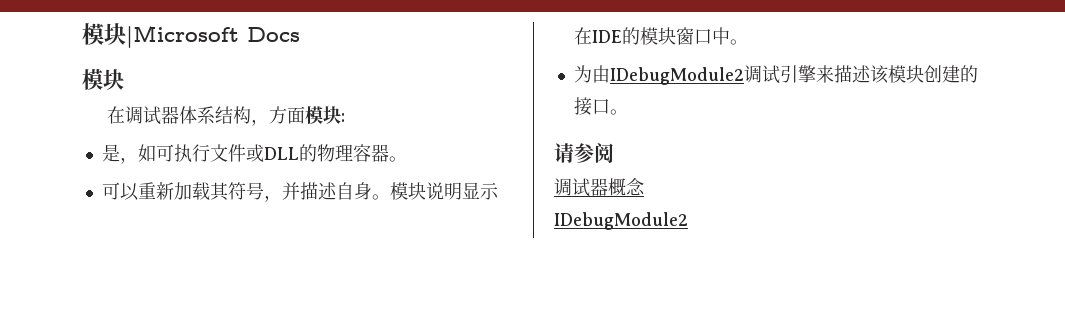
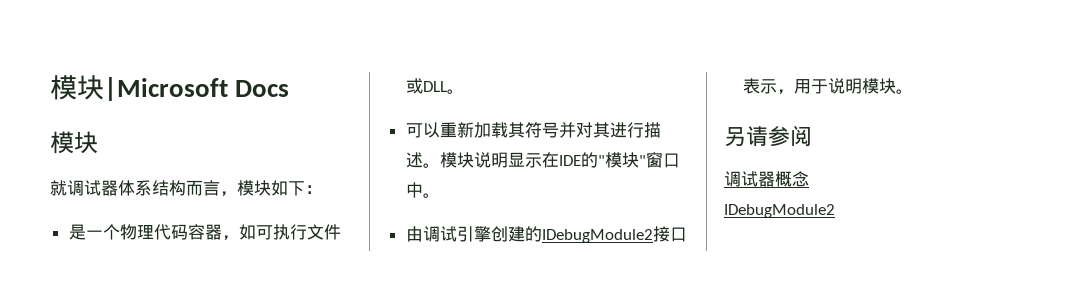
[106,106,125,124] 在 -> [50,180,67,196] 就
[250,106,345,126] [101,144,120,162] ，方面模块: // 是 -> [186,180,322,197] [68,224,222,240] 而言，模块如下： // 是一个物理代码容器
[298,144,389,162] 的物理容器 -> (447, 86) none
[263,182,372,202] ，并描述自身 -> [558,122,661,138] [405,152,423,168] 并对其进行描述
[639,27,676,45] 模块 -> [597,152,646,168] "模块"
[573,65,978,85] [573,97,628,116] 为由IDebugModule2调试引擎来描述该模块创建的接口。 // -> [405,226,687,243] [742,78,913,95] [724,127,746,147] 由调试引擎创建的IDebugModule2接口表示，用于说明模块。 // 另

